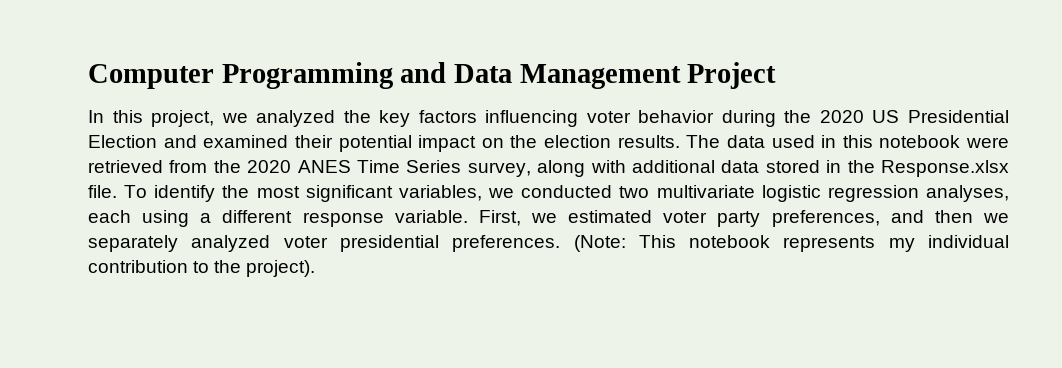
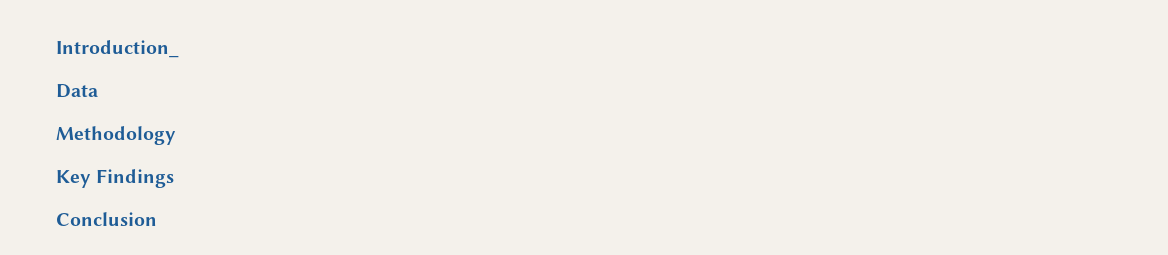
[88,62,777,89] [88,110,1009,127] [88,135,1009,152] [88,160,1009,177] [88,185,1010,202] [88,210,1009,227] [88,235,1009,252] [88,260,316,277] Computer Programming and Data Management Project // In this project, we analyzed the key factors influencing voter behavior during the 2020 US Presidential Election and examined their potential impact on the election results. The data used in this notebook were retrieved from the 2020 ANES Time Series survey, along with additional data stored in the Response.xlsx file. To identify the most significant variables, we conducted two multivariate logistic regression analyses, each using a different response variable. First, we estimated voter party preferences, and then we separately analyzed voter presidential preferences. (Note: This notebook represents my individual contribution to the project). -> [56,40,179,58] [56,84,98,98] [56,126,176,145] [56,169,175,188] [56,212,157,226] Introduction_ // Data // Methodology // Key Findings // Conclusion

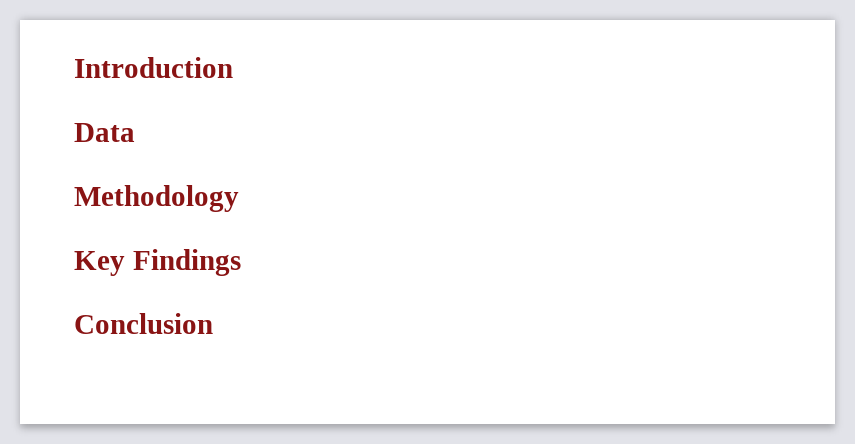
[56,40,179,58] Introduction_ -> [74,57,233,78] Introduction

